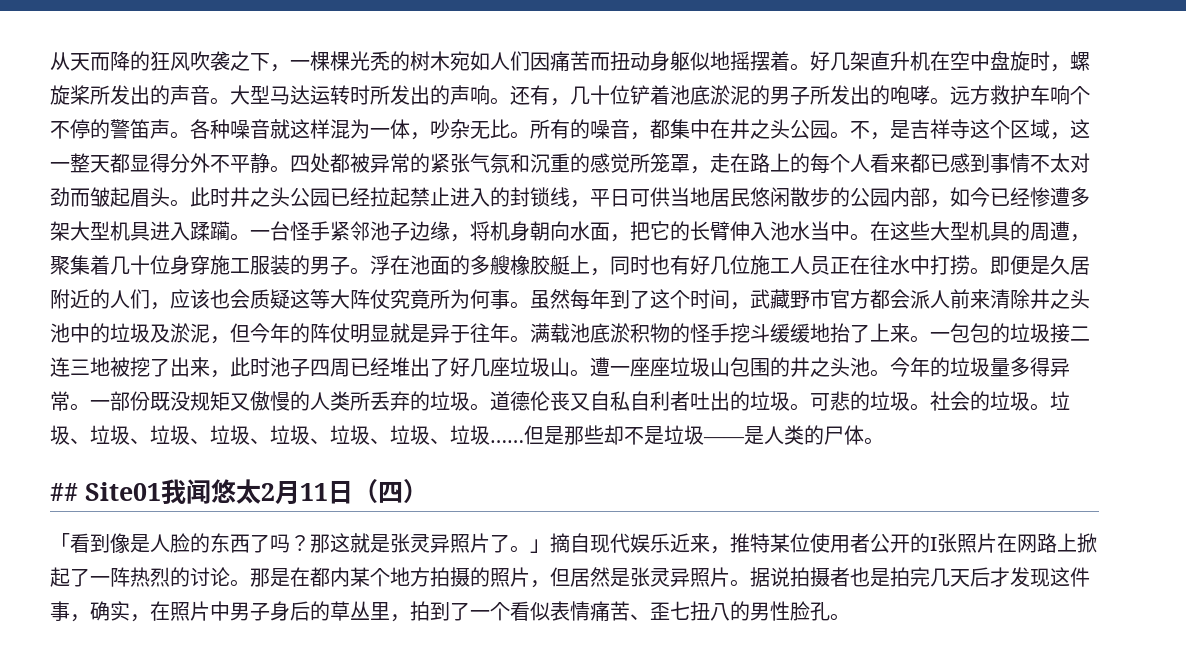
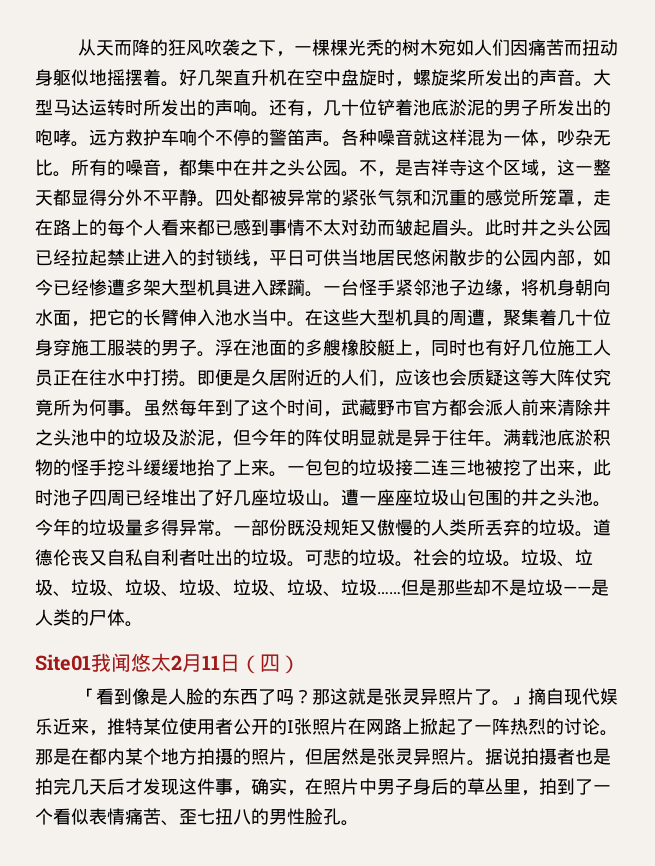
[50,483,78,501] ## -> (143, 624) none

